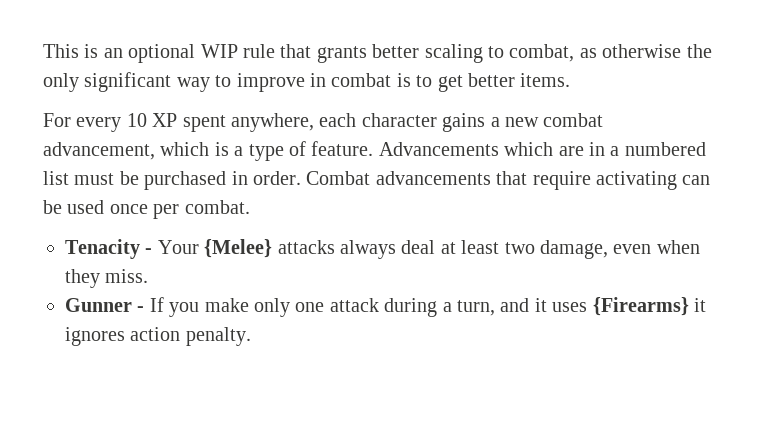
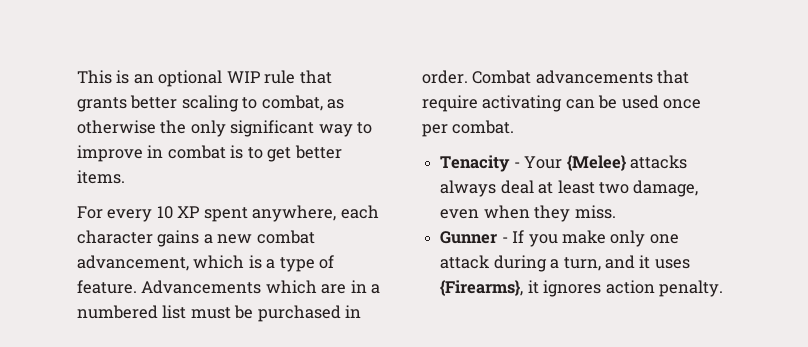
[592,297,689,316] {Firearms} -> [440,280,524,296] {Firearms},

